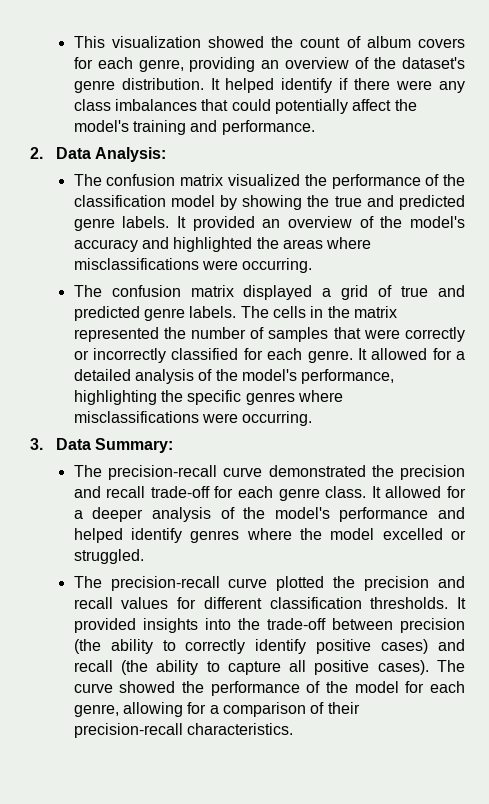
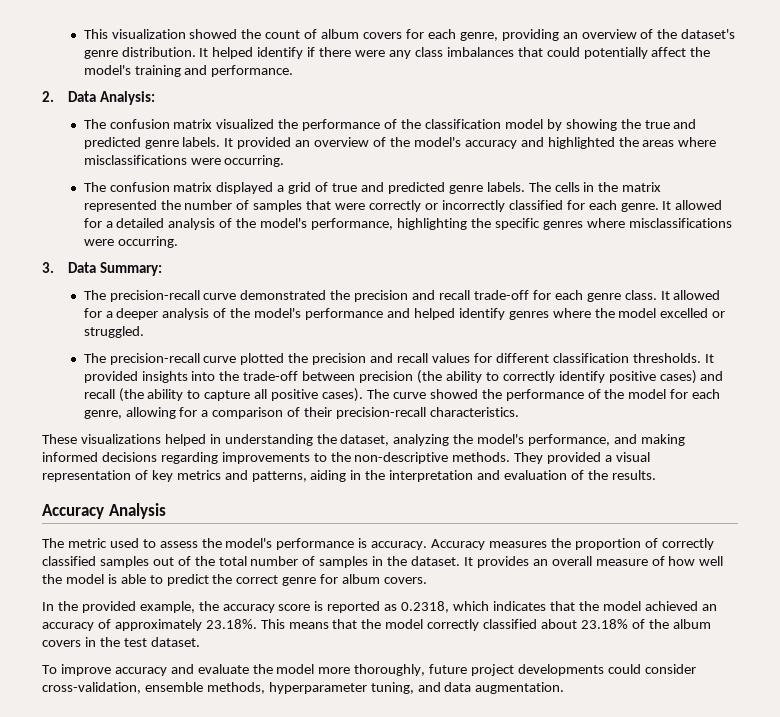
(294, 729) none -> [42,434,685,446] [42,452,651,464] [42,470,656,482] [42,503,166,519] [42,538,714,550] [42,556,724,568] [42,574,428,586] [42,601,717,613] [42,619,711,631] [42,637,200,647] [42,664,696,676] [42,682,565,694] // These visualizations helped in understanding the dataset, analyzing the model's performance, and making informed decisions regarding improvements to the non-descriptive methods. They provided a visual representation of key metrics and patterns, aiding in the interpretation and evaluation of the results. // Accuracy Analysis // The metric used to assess the model's performance is accuracy. Accuracy measures the proportion of correctly classified samples out of the total number of samples in the dataset. It provides an overall measure of how well the model is able to predict the correct genre for album covers. // In the provided example, the accuracy score is reported as 0.2318, which indicates that the model achieved an accuracy of approximately 23.18%. This means that the model correctly classified about 23.18% of the album covers in the test dataset. // To improve accuracy and evaluate the model more thoroughly, future project developments could consider cross-validation, ensemble methods, hyperparameter tuning, and data augmentation.

